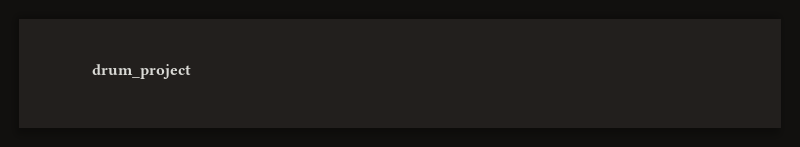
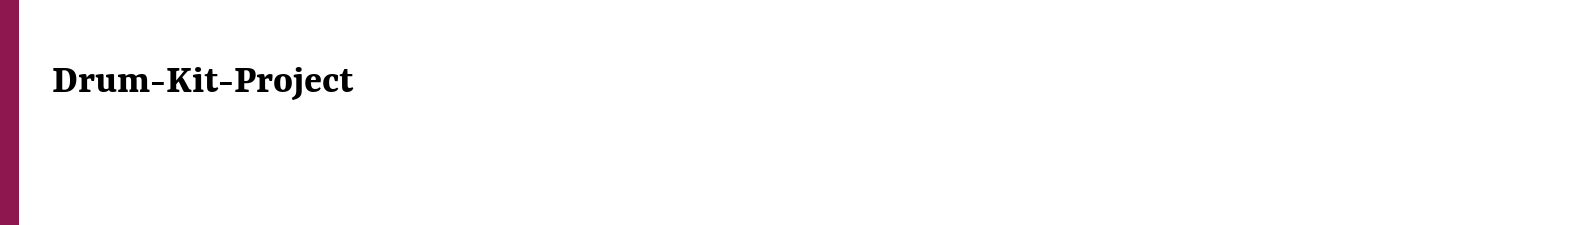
[92,64,191,79] drum_project -> [52,67,354,101] Drum-Kit-Project

